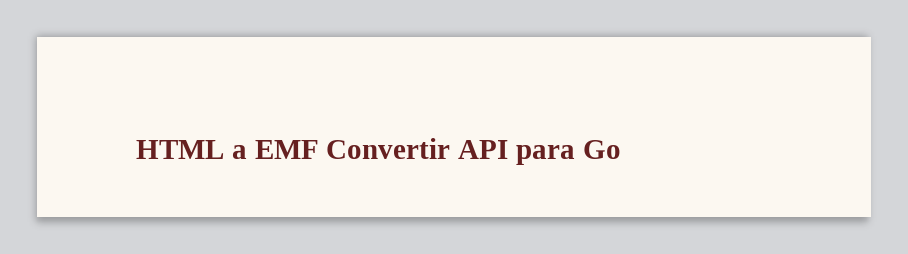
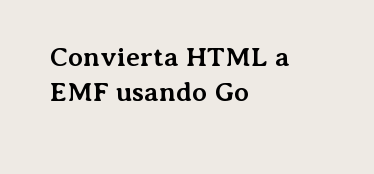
(136, 149) none -> [50,48,179,66] Convierta
[326,138,576,165] Convertir API para -> [116,82,208,101] usando

